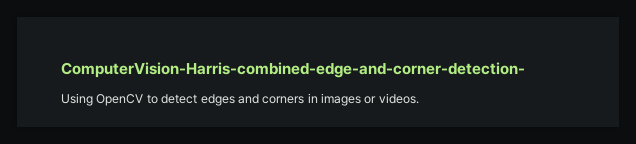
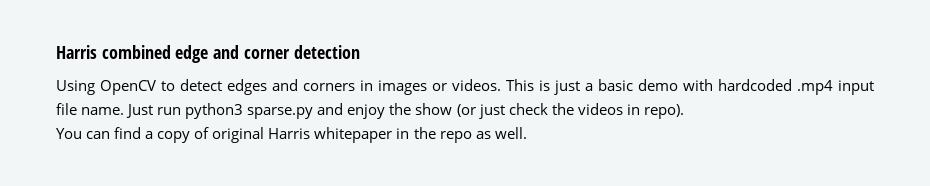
[61,62,525,78] ComputerVision-Harris-combined-edge-and-corner-detection- -> [56,45,360,63] Harris combined edge and corner detection
(419, 98) none -> [506,79,874,95] [56,103,684,119] [56,127,527,143] This is just a basic demo with hardcoded .mp4 input file name. Just run python3 sparse.py and enjoy the show (or just check the videos in repo). // You can find a copy of original Harris whitepaper in the repo as well.

